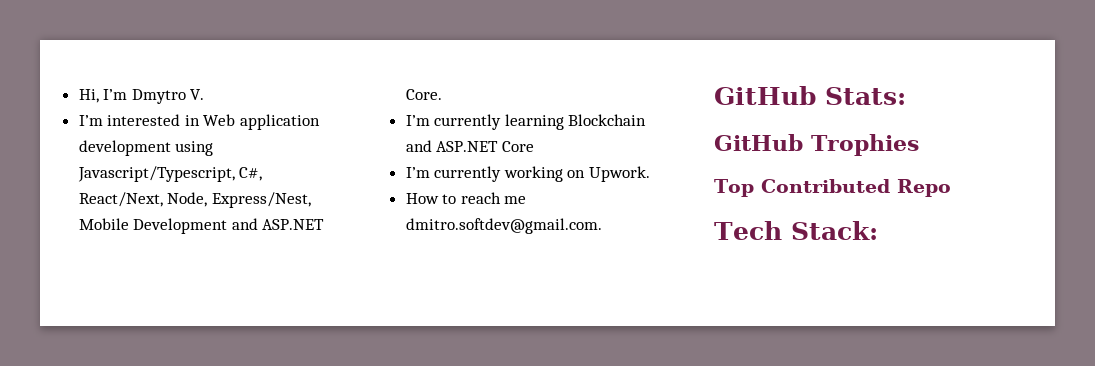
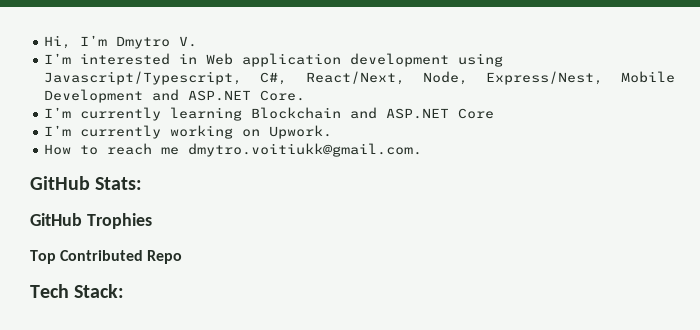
[405,218,602,234] dmitro.softdev@gmail.com. -> [188,143,423,157] dmytro.voitiukk@gmail.com.

